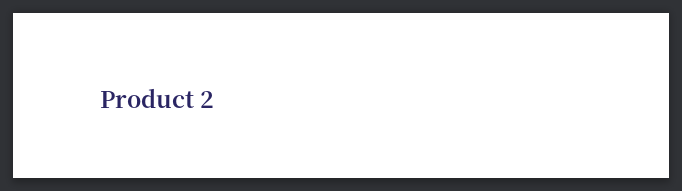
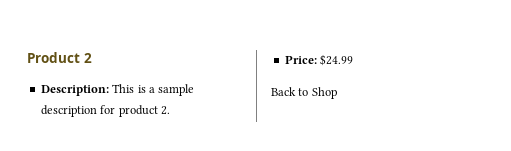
(215, 99) none -> [40,84,195,96] [40,105,170,117] [284,54,354,66] [271,87,337,99] // Description: This is a sample description for product 2. // Price: $24.99 // Back to Shop

